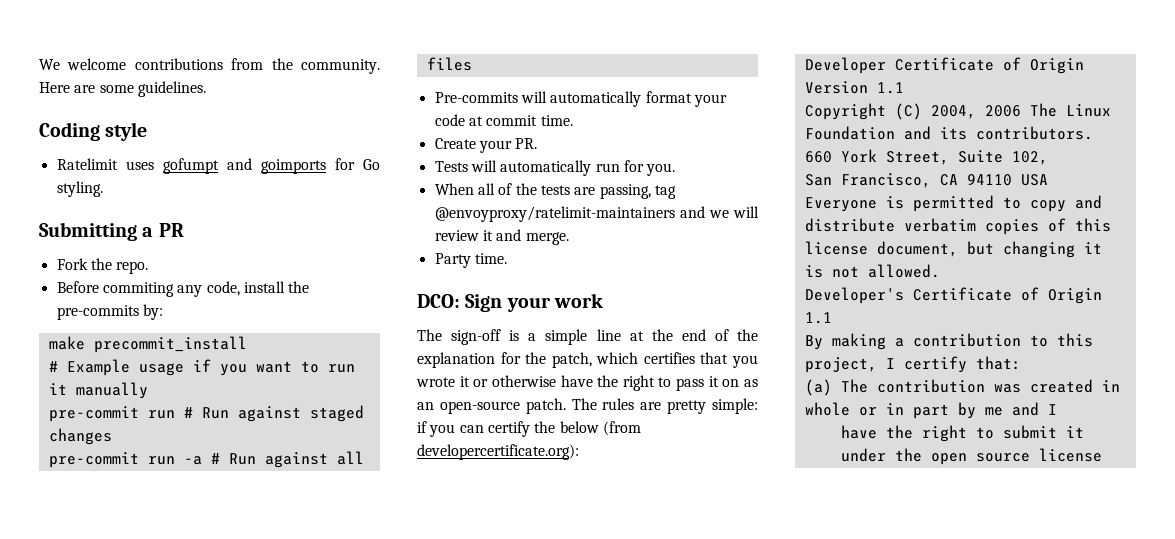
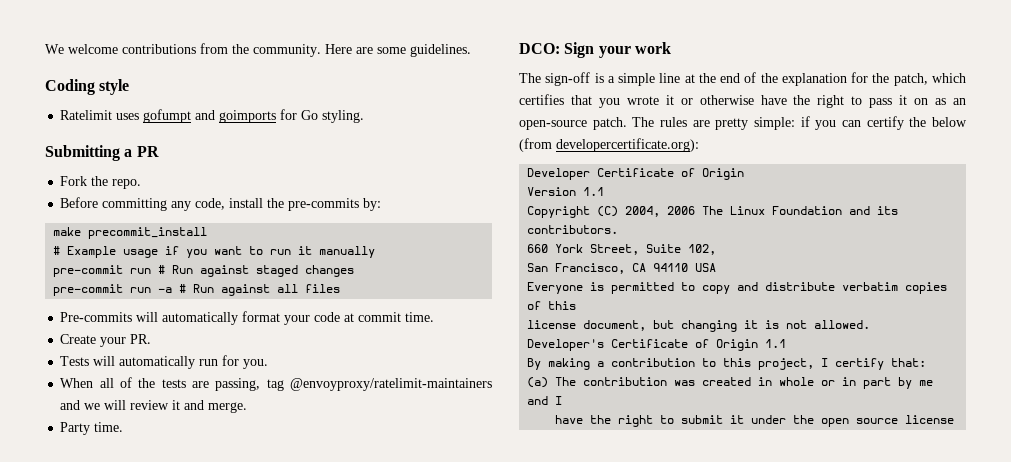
[102,282,174,297] commiting -> [102,198,168,211] committing

